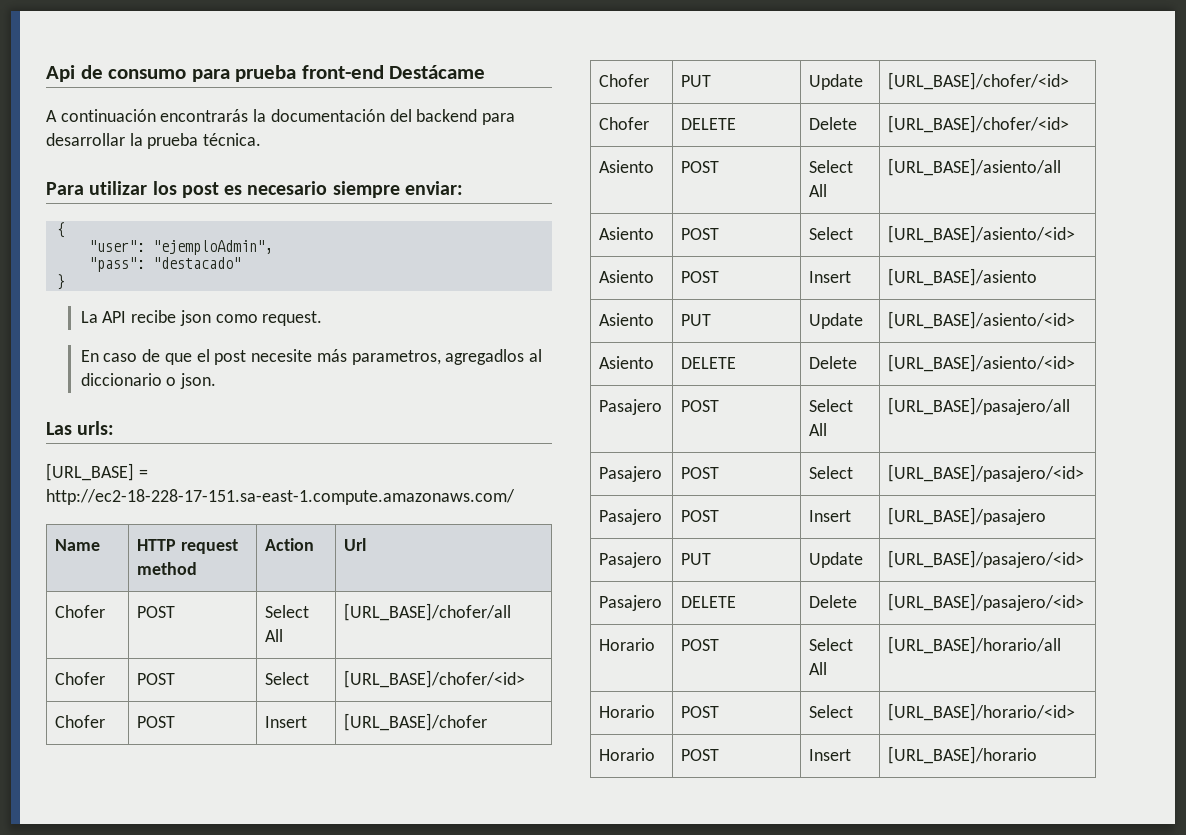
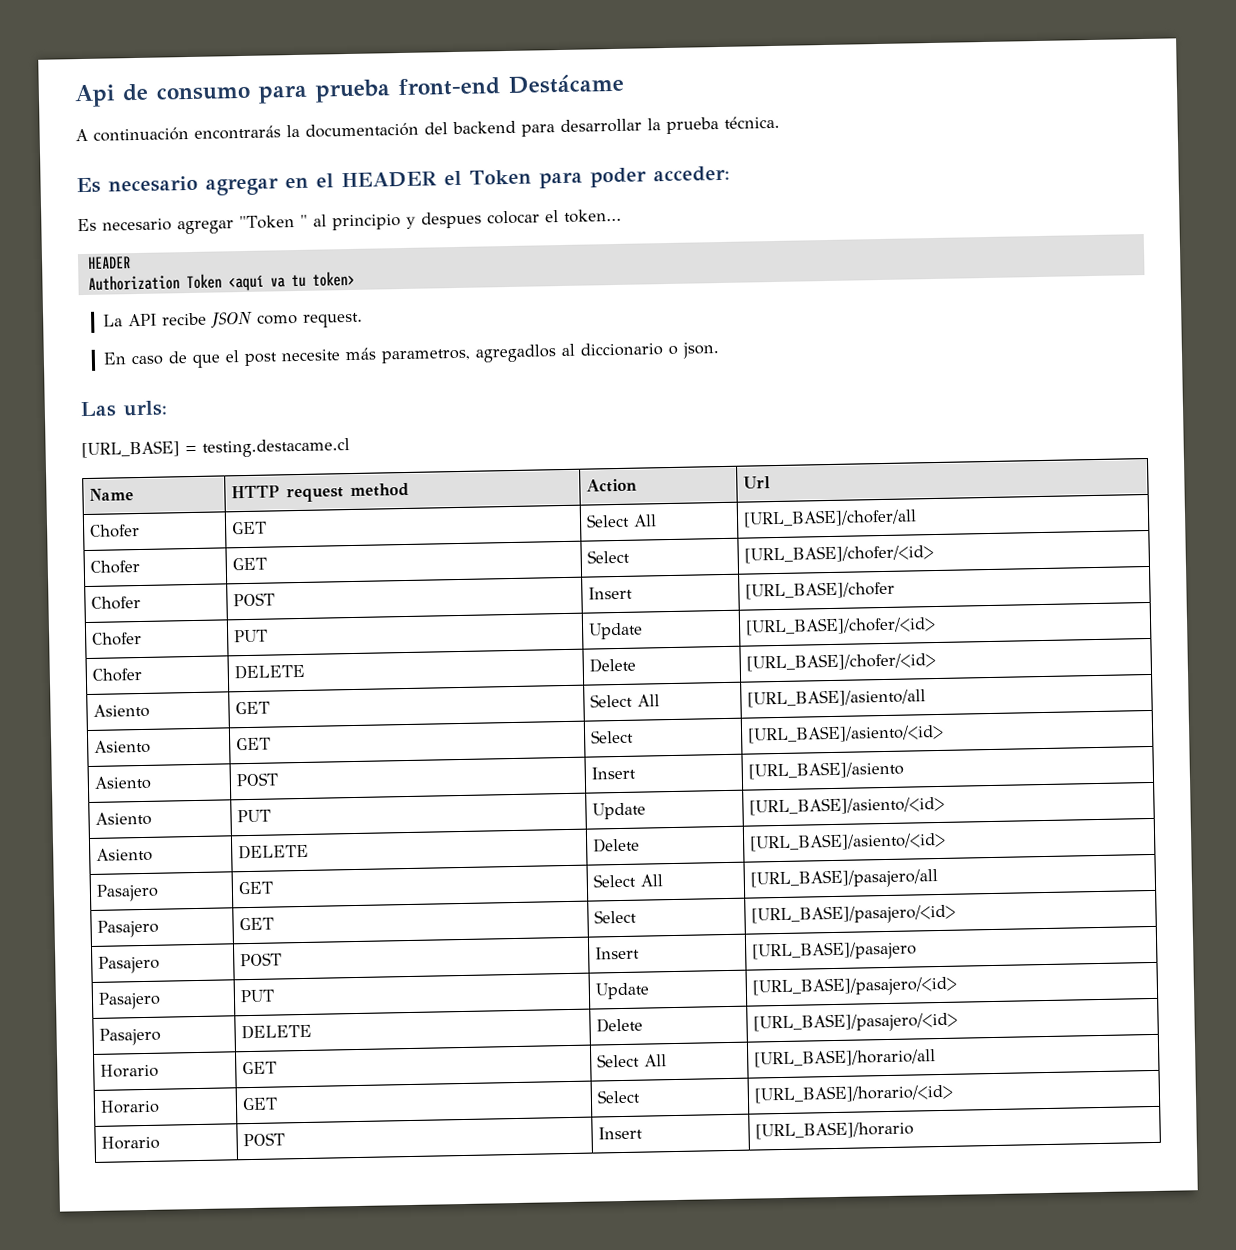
[46,181,463,198] [56,222,65,238] [88,240,273,255] [88,257,241,272] [56,274,65,290] Para utilizar los post es necesario siempre enviar: // { // "user": "ejemploAdmin", // "pass": "destacado" // } -> [76,165,730,196] [77,208,622,235] [86,256,131,269] [87,270,355,292] Es necesario agregar en el HEADER el Token para poder acceder: // Es necesario agregar "Token " al principio y despues colocar el token... // HEADER // Authorization Token <aquí va tu token>
[179,310,211,326] json -> [210,311,253,329] JSON
[46,489,515,505] http://ec2-18-228-17-151.sa-east-1.compute.amazonaws.com/ -> [202,438,350,458] testing.destacame.cl
[137,606,176,618] POST -> [231,521,268,535] GET
[137,673,176,685] POST -> [232,557,268,571] GET
[681,161,720,173] POST -> [235,701,271,715] GET
[681,228,720,240] POST -> [236,737,272,751] GET
[681,400,720,412] POST -> [238,881,275,895] GET
[681,467,720,479] POST -> [239,917,275,931] GET
[681,639,720,651] POST -> [242,1061,278,1075] GET
[681,706,720,718] POST -> [242,1097,279,1111] GET

